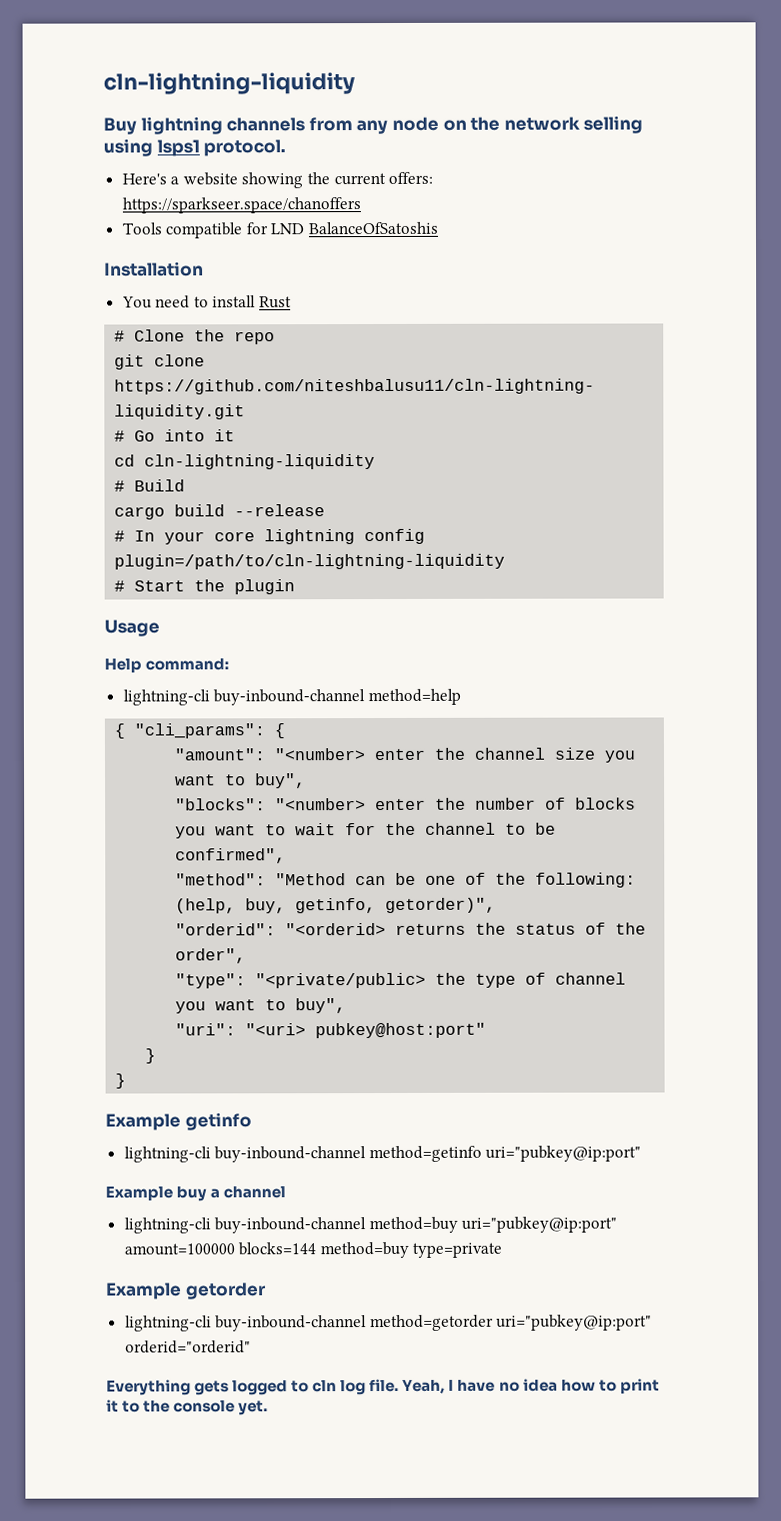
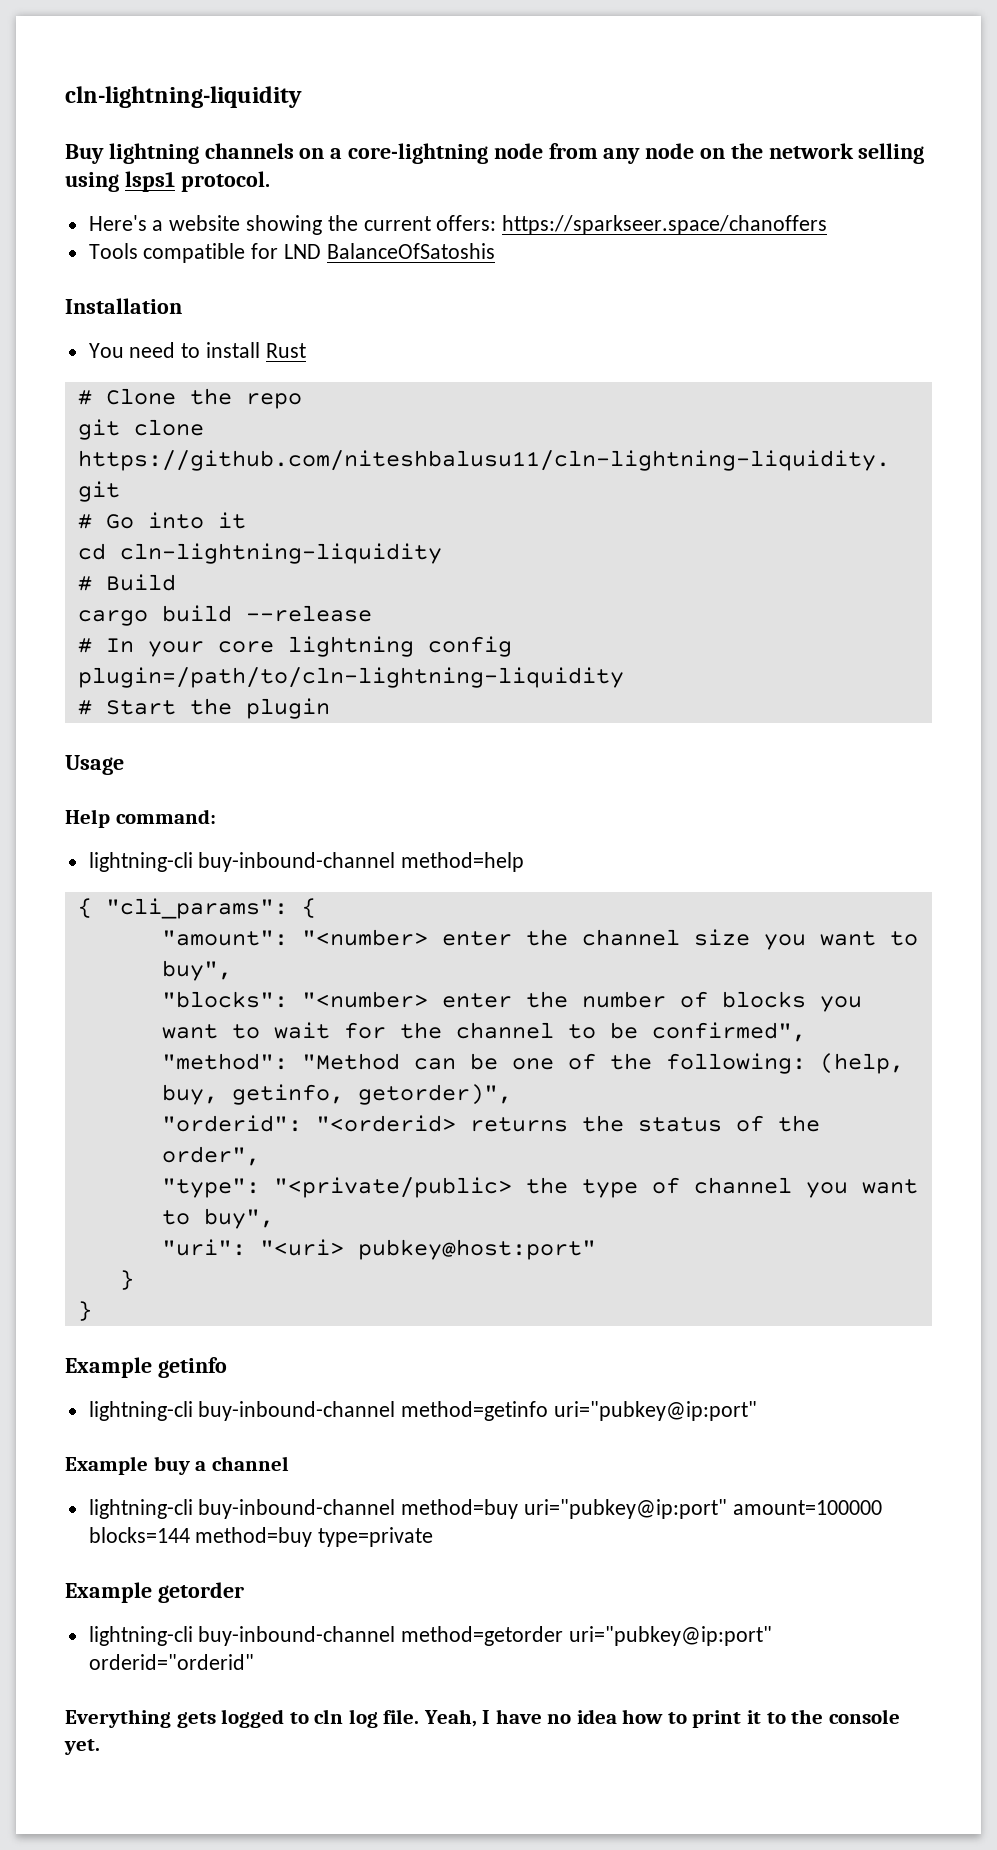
(306, 124) none -> [299,143,543,164] on a core-lightning node

